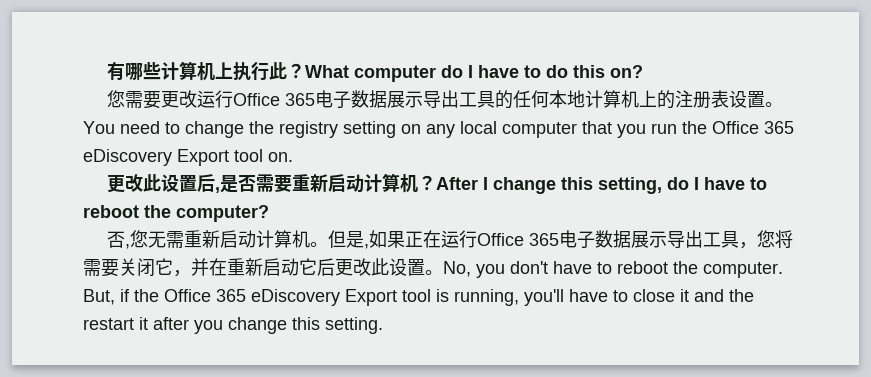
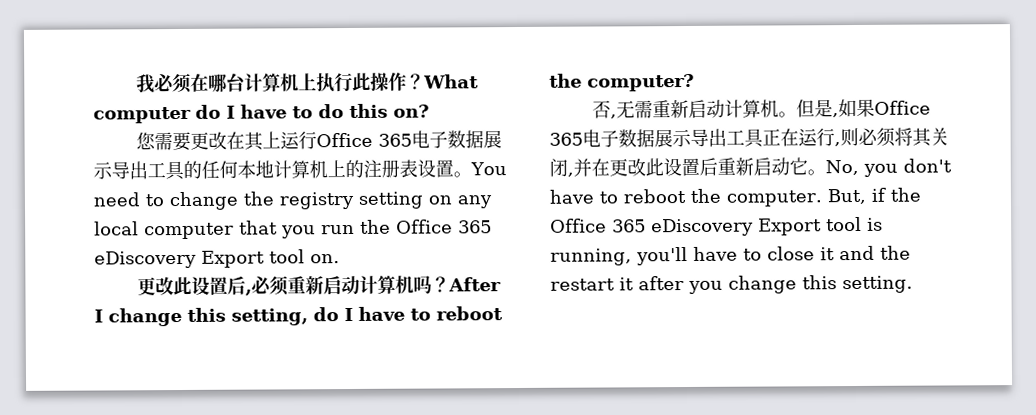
[106,62,161,80] 有哪些 -> [136,72,247,94] 我必须在哪台
(287, 71) none -> [370,72,408,91] 操作
(197, 99) none -> [226,131,282,151] 在其上
[219,173,418,193] 是否需要重新启动计算机 -> [251,275,433,296] 必须重新启动计算机吗
[129,230,148,248] 您 -> (618, 116) none
[404,230,793,249] [83,258,425,277] 正在运行Office 365电子数据展示导出工具，您将需要关闭它，并在重新启动它后更改此设置 -> [874,100,932,115] [549,127,949,148] [549,157,808,177] Office 365电子数据展示导出工具正在运行,则必须将其关闭,并在更改此设置后重新启动它

